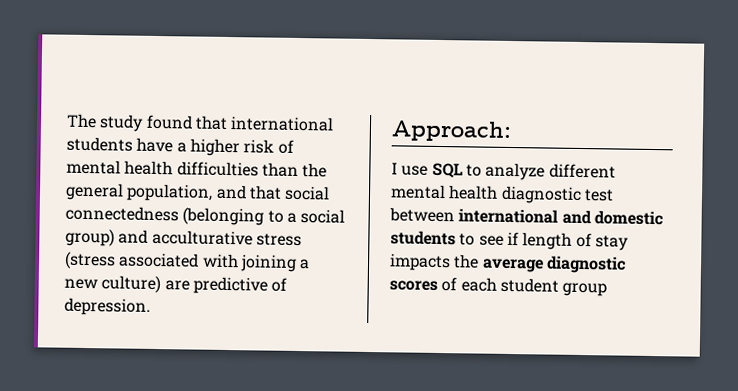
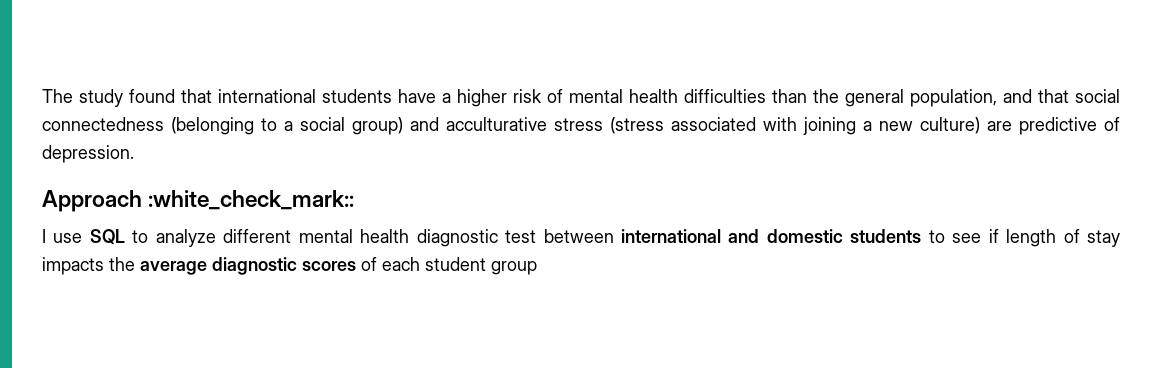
[391,120,512,142] Approach: -> [42,190,355,212] Approach :white_check_mark::

